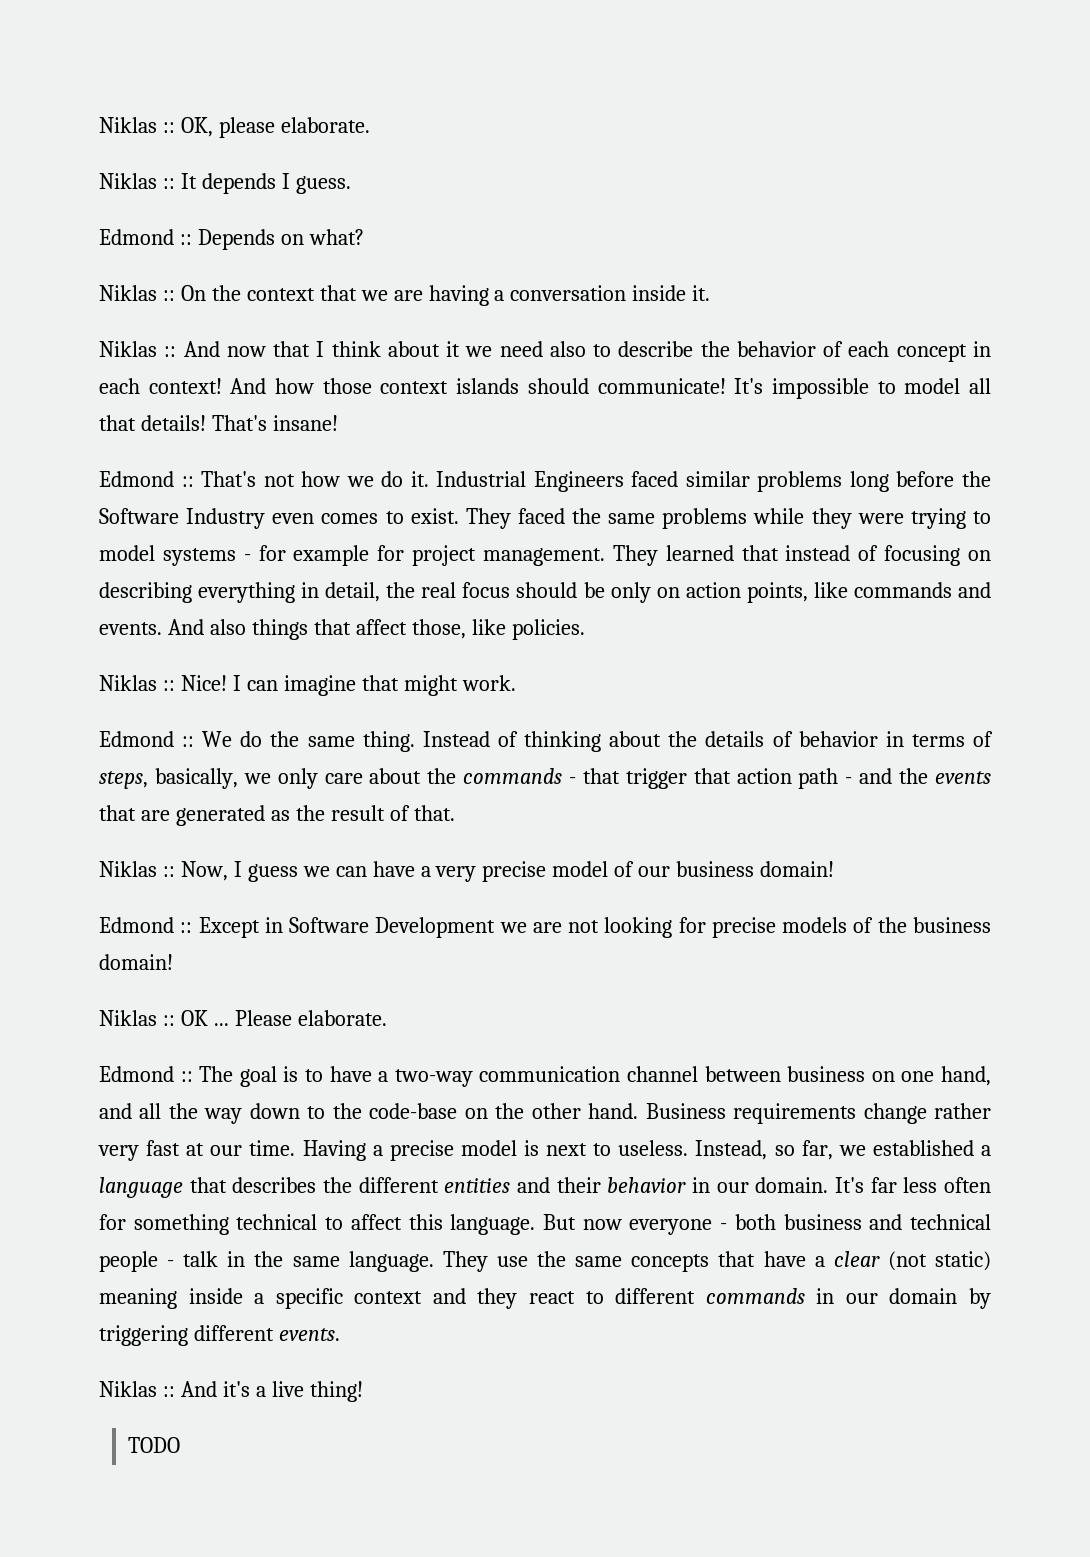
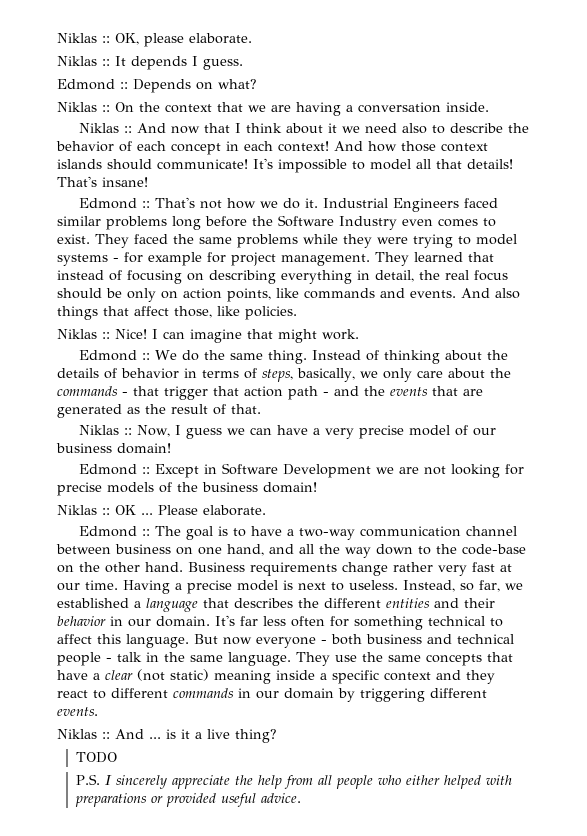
[632,285,711,301] inside it. -> [446,102,489,112] inside.
[222,1381,250,1397] it's -> [149,729,190,739] ... is it
[309,1381,363,1402] thing! -> [235,729,277,743] thing?
(180, 1445) none -> [75,774,512,789] [74,793,301,807] // P.S. I sincerely appreciate the help from all people who either helped with preparations or provided useful advice.

